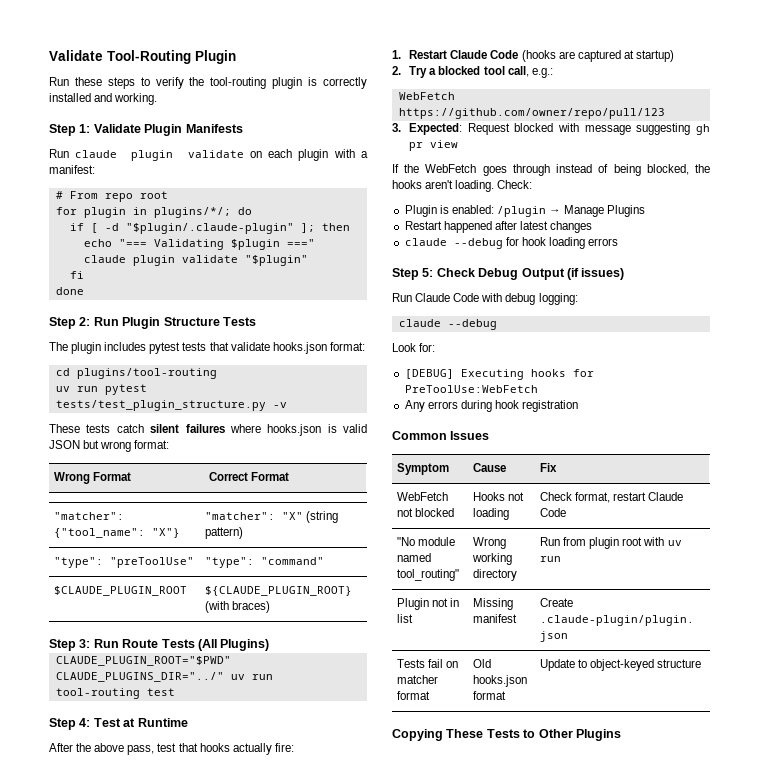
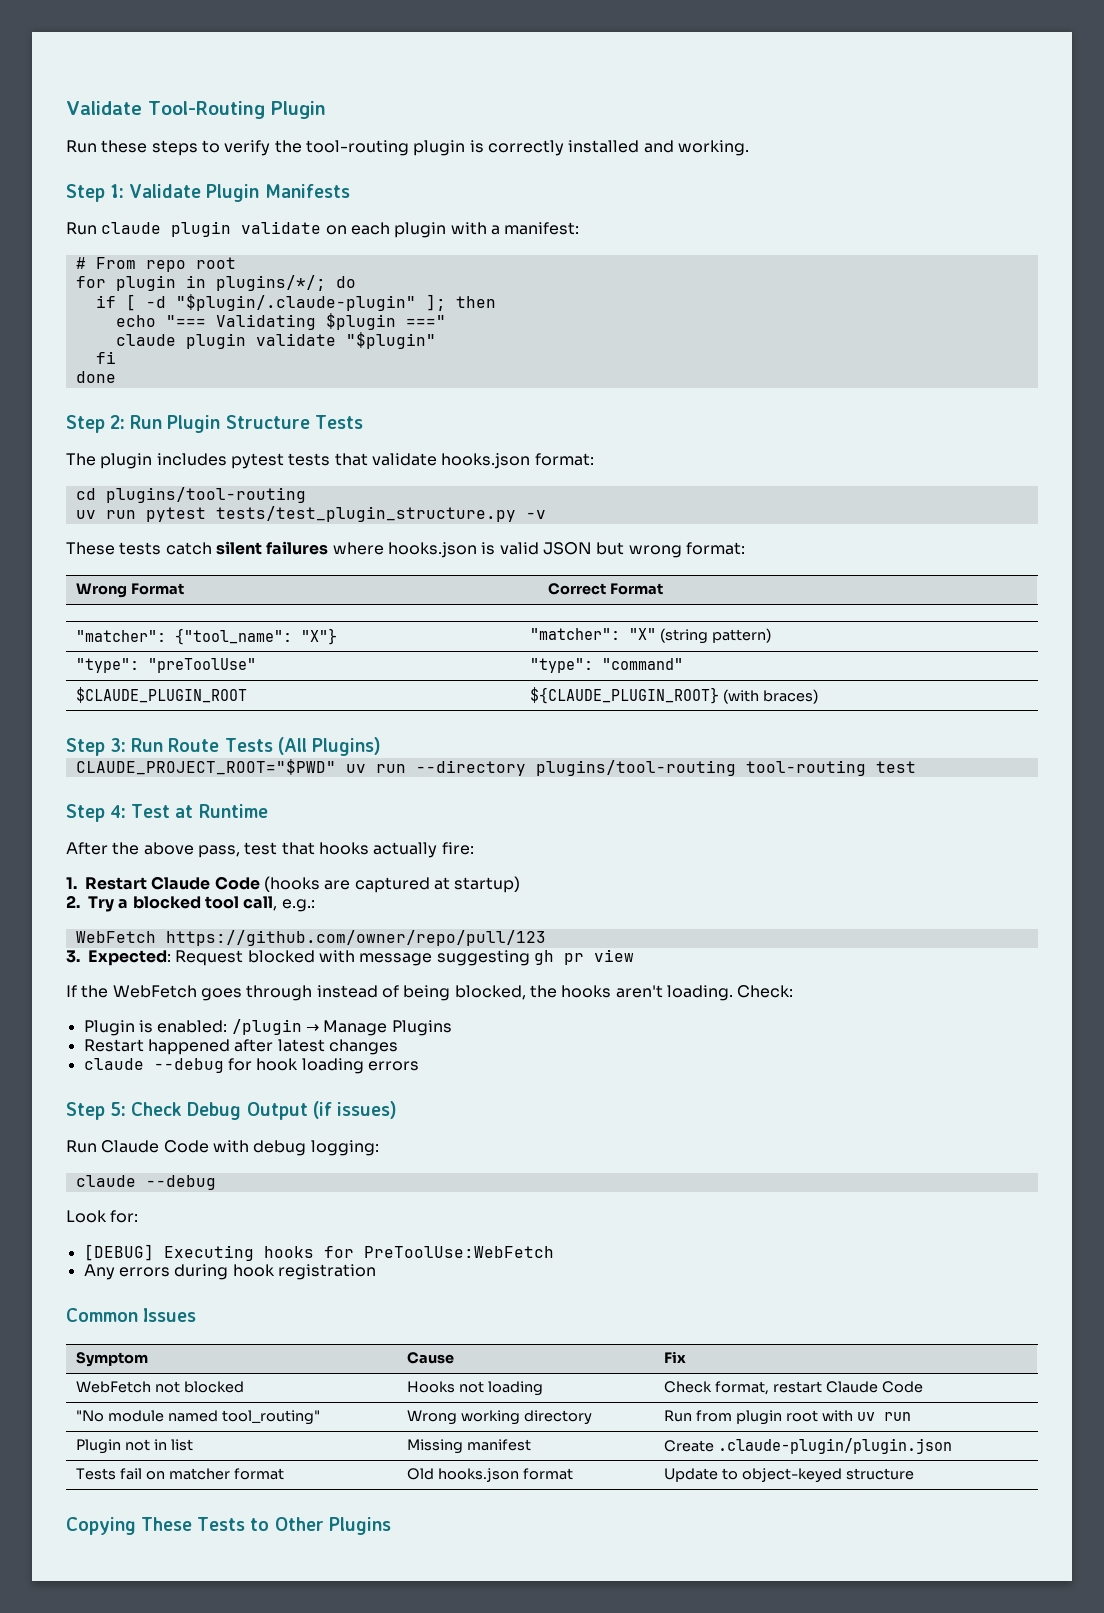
[55,656,231,666] [55,672,273,682] CLAUDE_PLUGIN_ROOT="$PWD" CLAUDE_PLUGINS_DIR="../" uv run -> [75,759,736,776] CLAUDE_PROJECT_ROOT="$PWD" uv run --directory plugins/tool-routing

